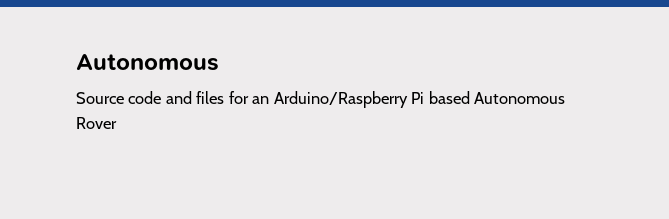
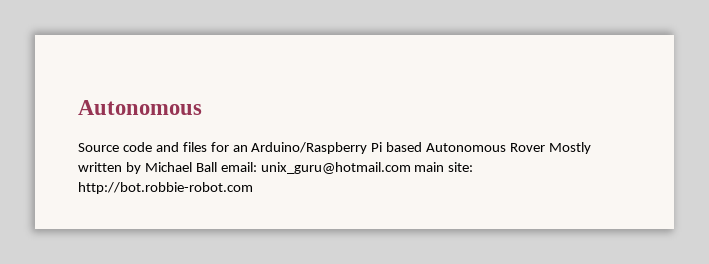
(117, 123) none -> [549,142,592,154] [78,162,474,174] [78,182,253,194] Mostly written by Michael Ball email: unix_guru@hotmail.com main site: http://bot.robbie-robot.com

